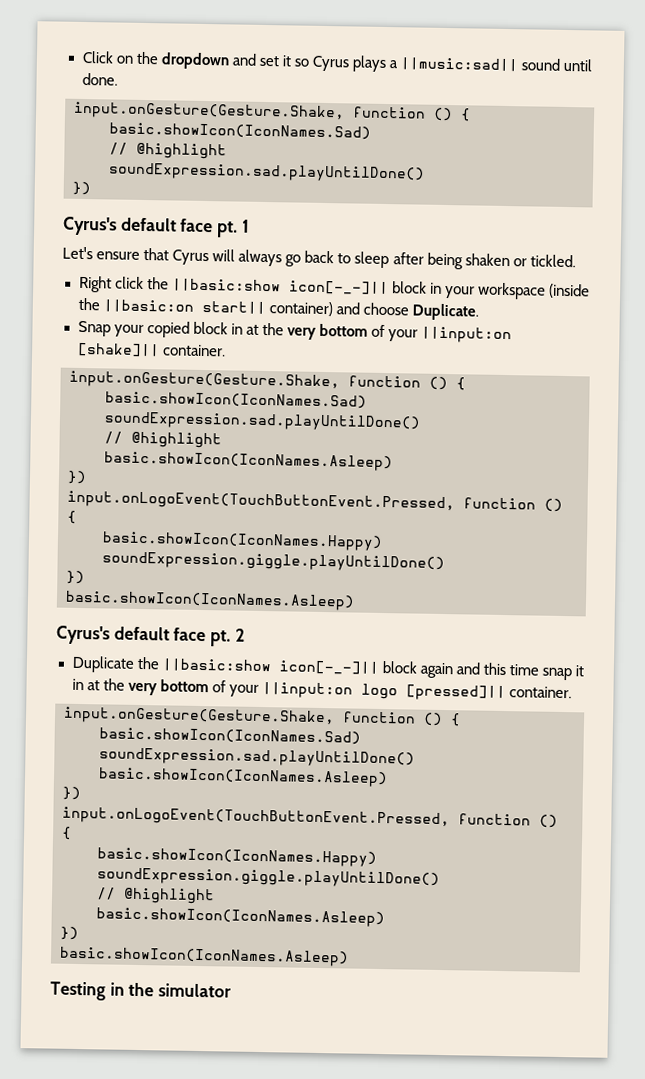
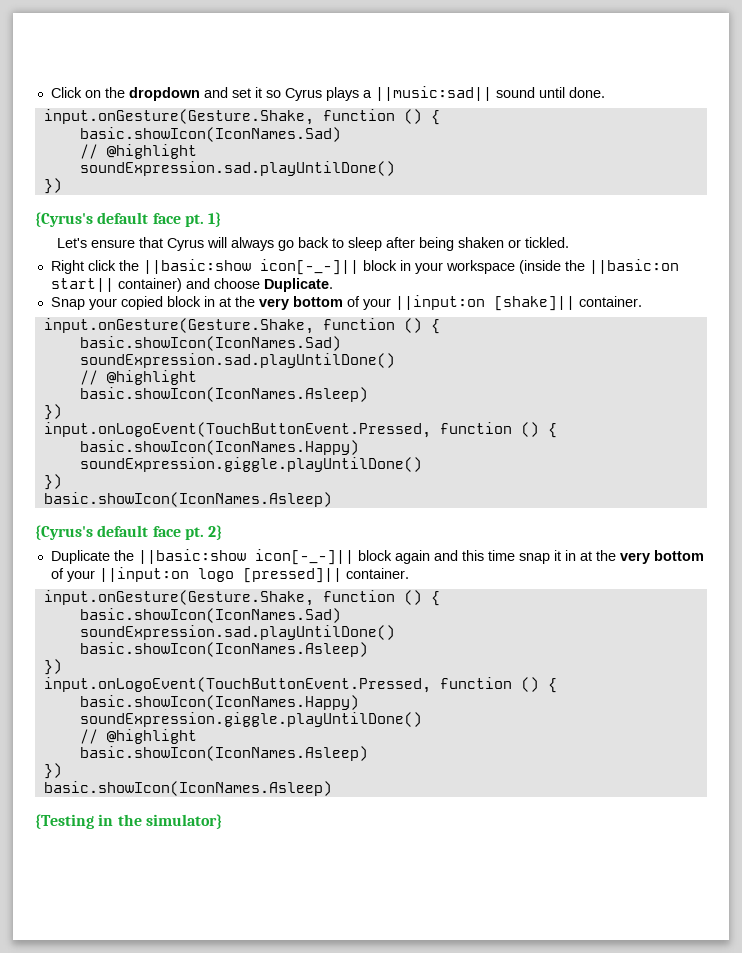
[63,216,249,238] Cyrus's default face pt. 1 -> [35,212,222,227] {Cyrus's default face pt. 1}
[56,625,245,647] Cyrus's default face pt. 2 -> [35,525,223,540] {Cyrus's default face pt. 2}
[50,981,106,1001] Testing -> [35,814,94,829] {Testing
[158,983,232,998] simulator -> [145,814,222,829] simulator}

